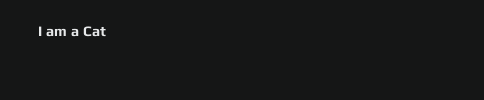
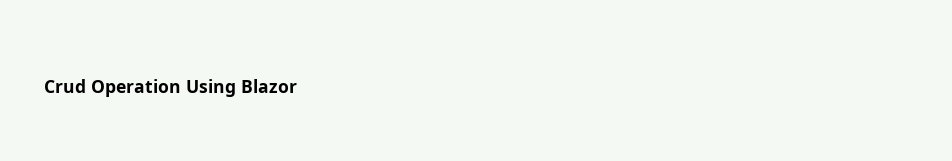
[38,26,106,37] I am a Cat -> [44,79,297,97] Crud Operation Using Blazor

